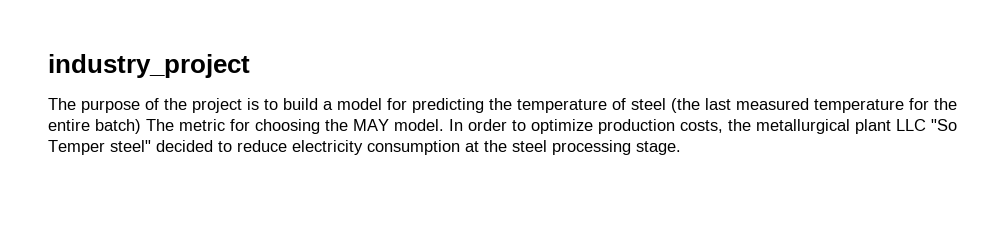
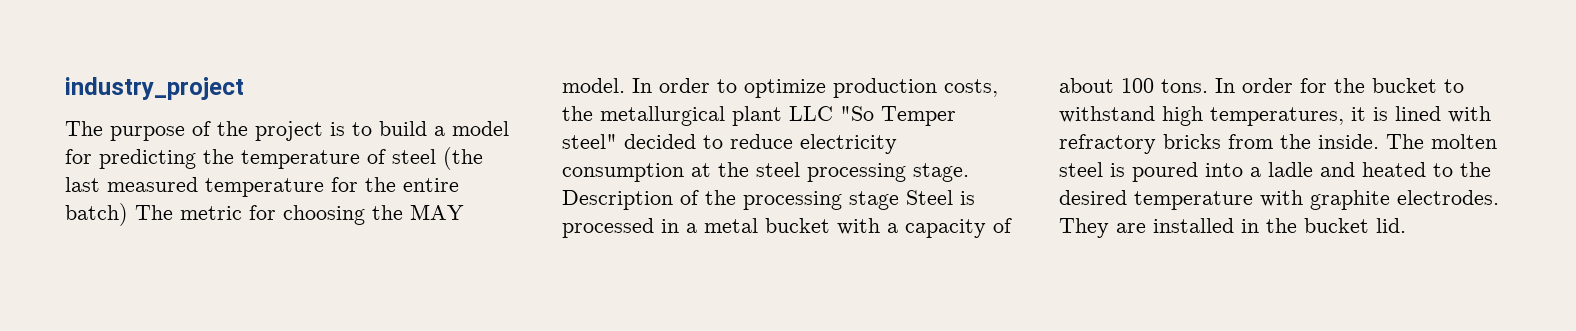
(681, 148) none -> [562,190,975,210] [562,218,1012,238] [1059,78,1464,93] [1059,106,1491,126] [1059,134,1497,154] [1059,162,1491,182] [1059,190,1499,210] [1059,218,1406,238] Description of the processing stage Steel is processed in a metal bucket with a capacity of about 100 tons. In order for the bucket to withstand high temperatures, it is lined with refractory bricks from the inside. The molten steel is poured into a ladle and heated to the desired temperature with graphite electrodes. They are installed in the bucket lid.

